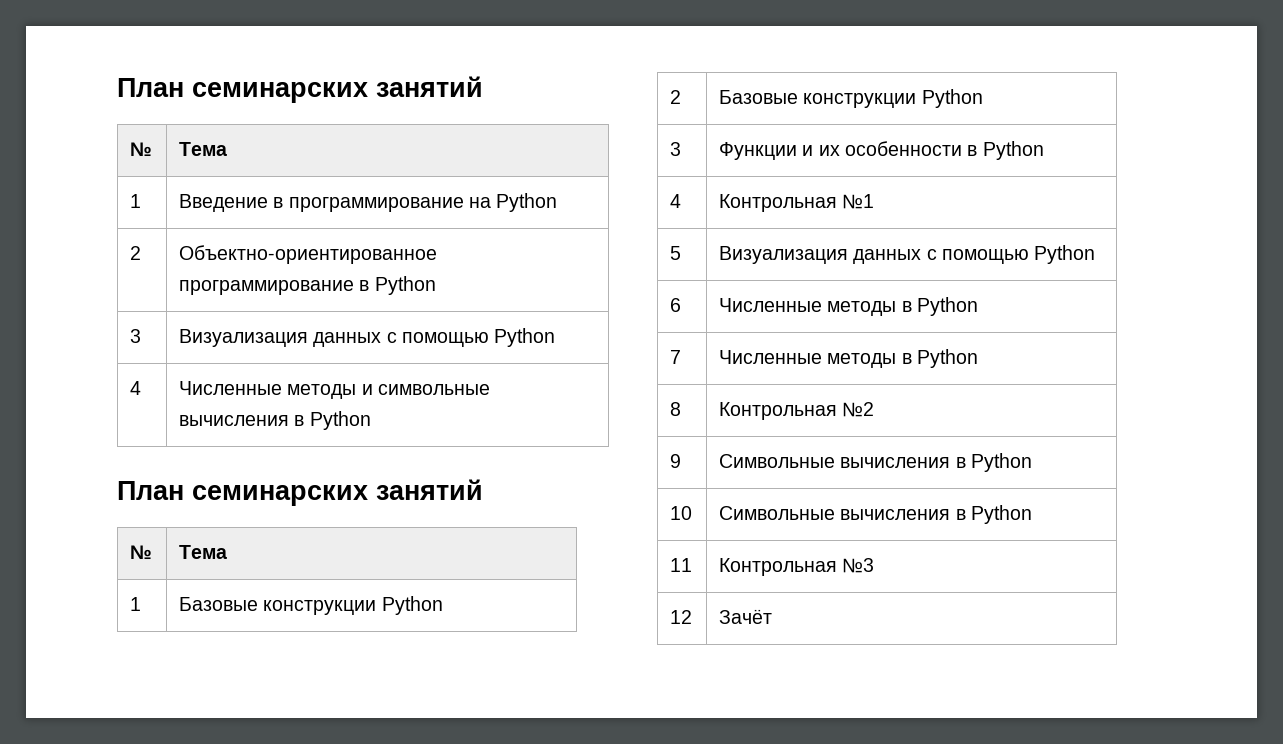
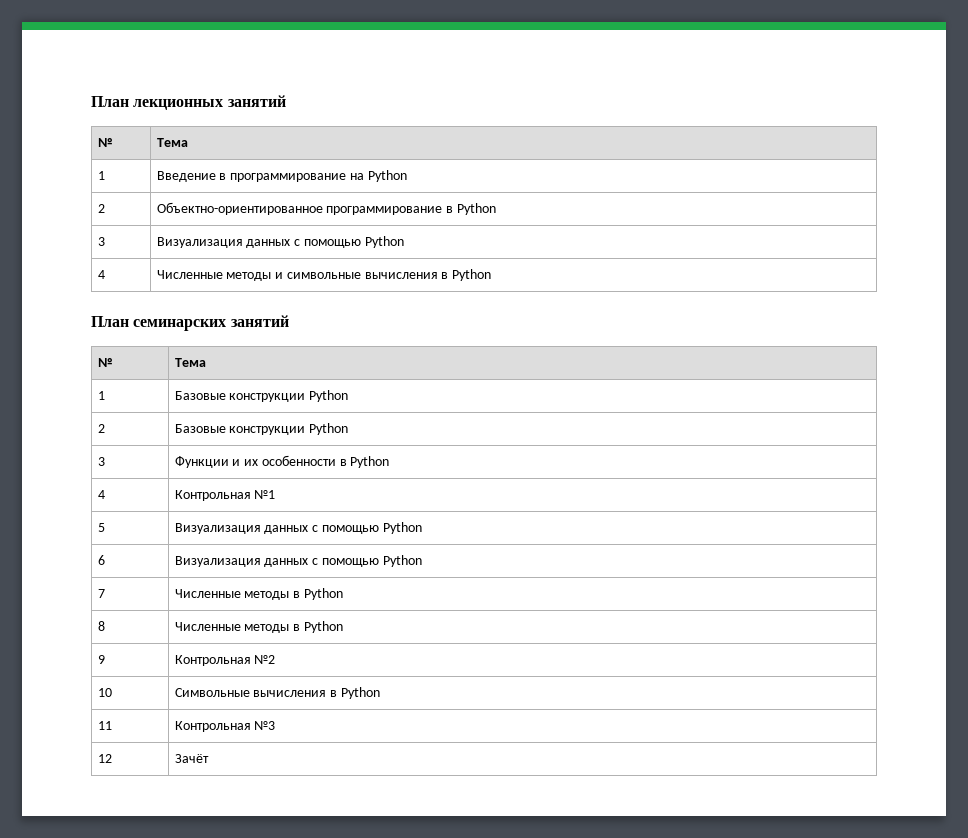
[117,78,368,103] План семинарских -> [91,96,224,110] План лекционных
[719,298,912,316] Численные методы в -> [174,556,379,567] Визуализация данных с помощью
[719,402,875,420] [670,454,682,468] [719,453,1032,472] Контрольная №2 // 9 | Символьные вычисления в Python -> [174,621,343,633] [97,655,105,664] [174,655,276,666] Численные методы в Python // 9 | Контрольная №2

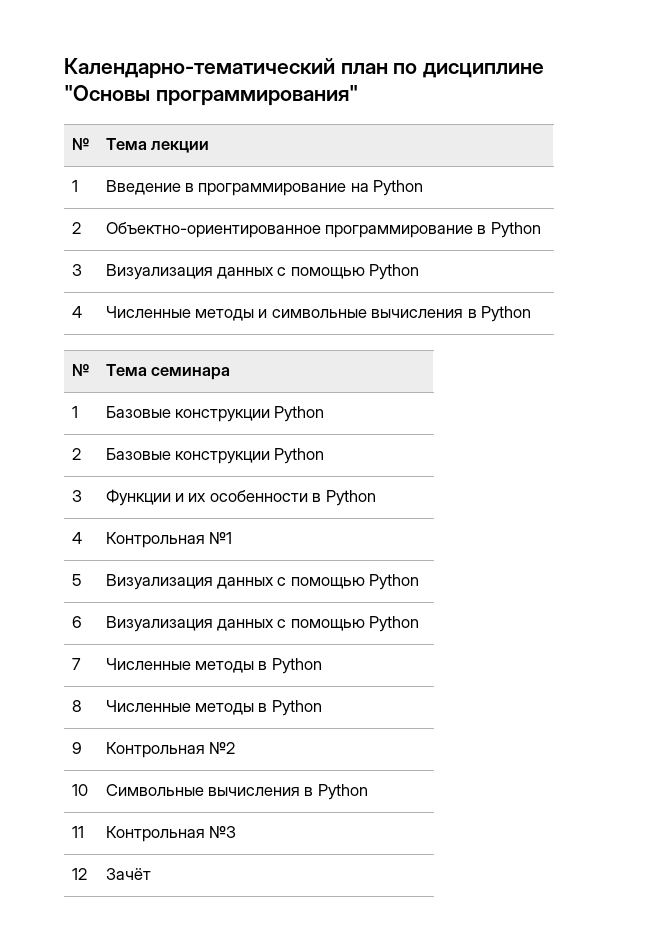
[91,95,286,110] [97,138,113,147] [156,138,188,147] План лекционных занятий // № | Тема -> [64,58,545,79] [64,85,358,106] [71,138,90,150] [105,138,209,153] Календарно-тематический план по дисциплине "Основы программирования" // № | Тема лекции
[91,315,289,331] [97,358,113,367] [174,358,206,367] // План семинарских занятий // № | Тема -> [71,364,90,376] [105,364,230,380] // № | Тема семинара

